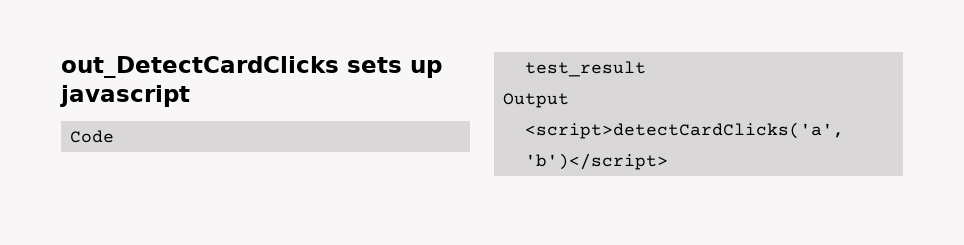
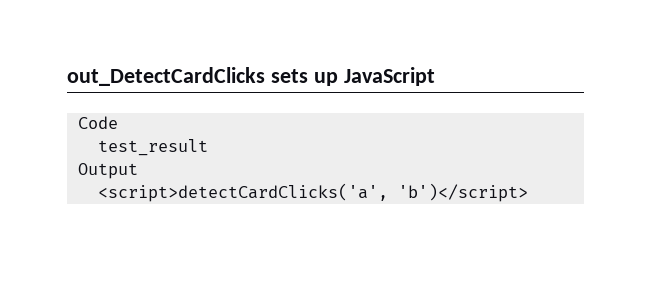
[60,85,190,107] javascript -> [343,67,435,86] JavaScript

